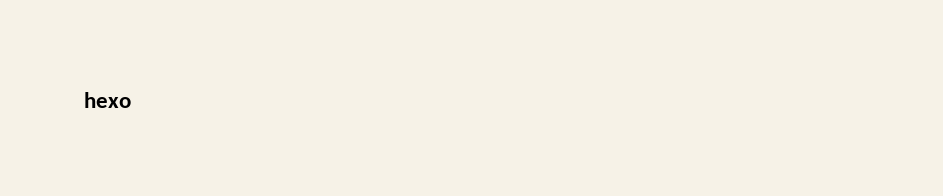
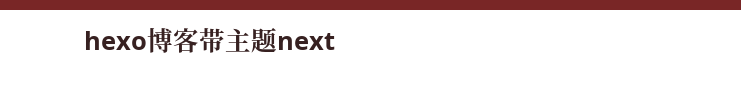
(131, 100) none -> [147,27,335,53] 博客带主题next

